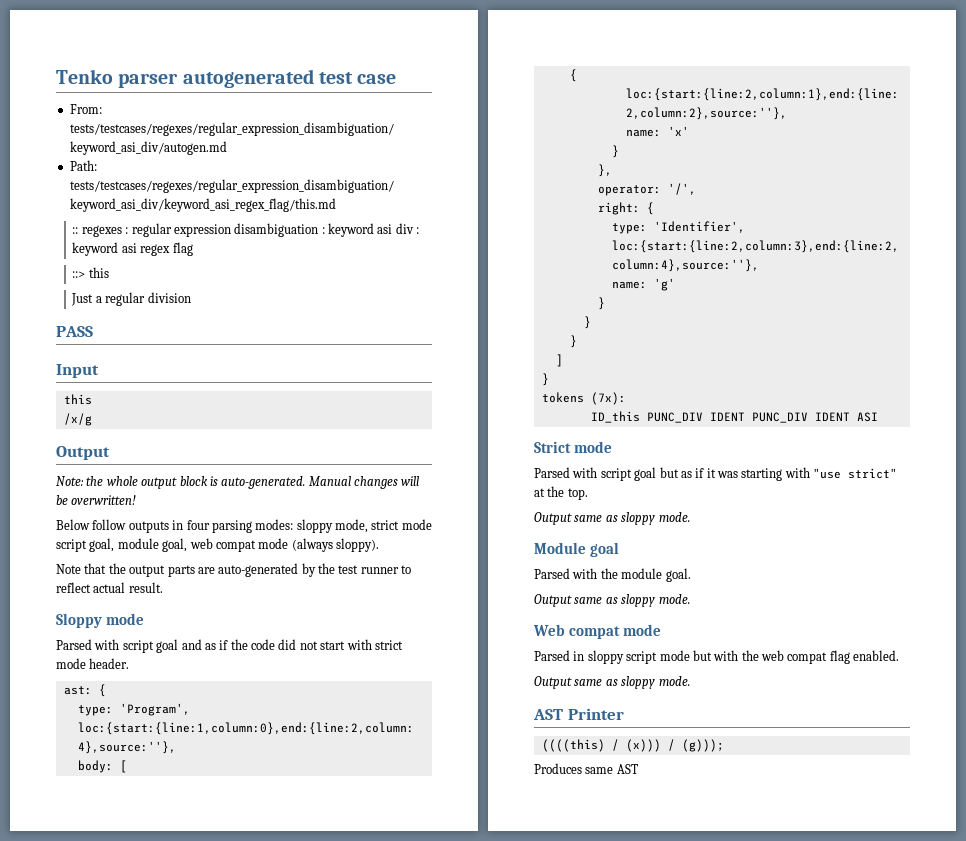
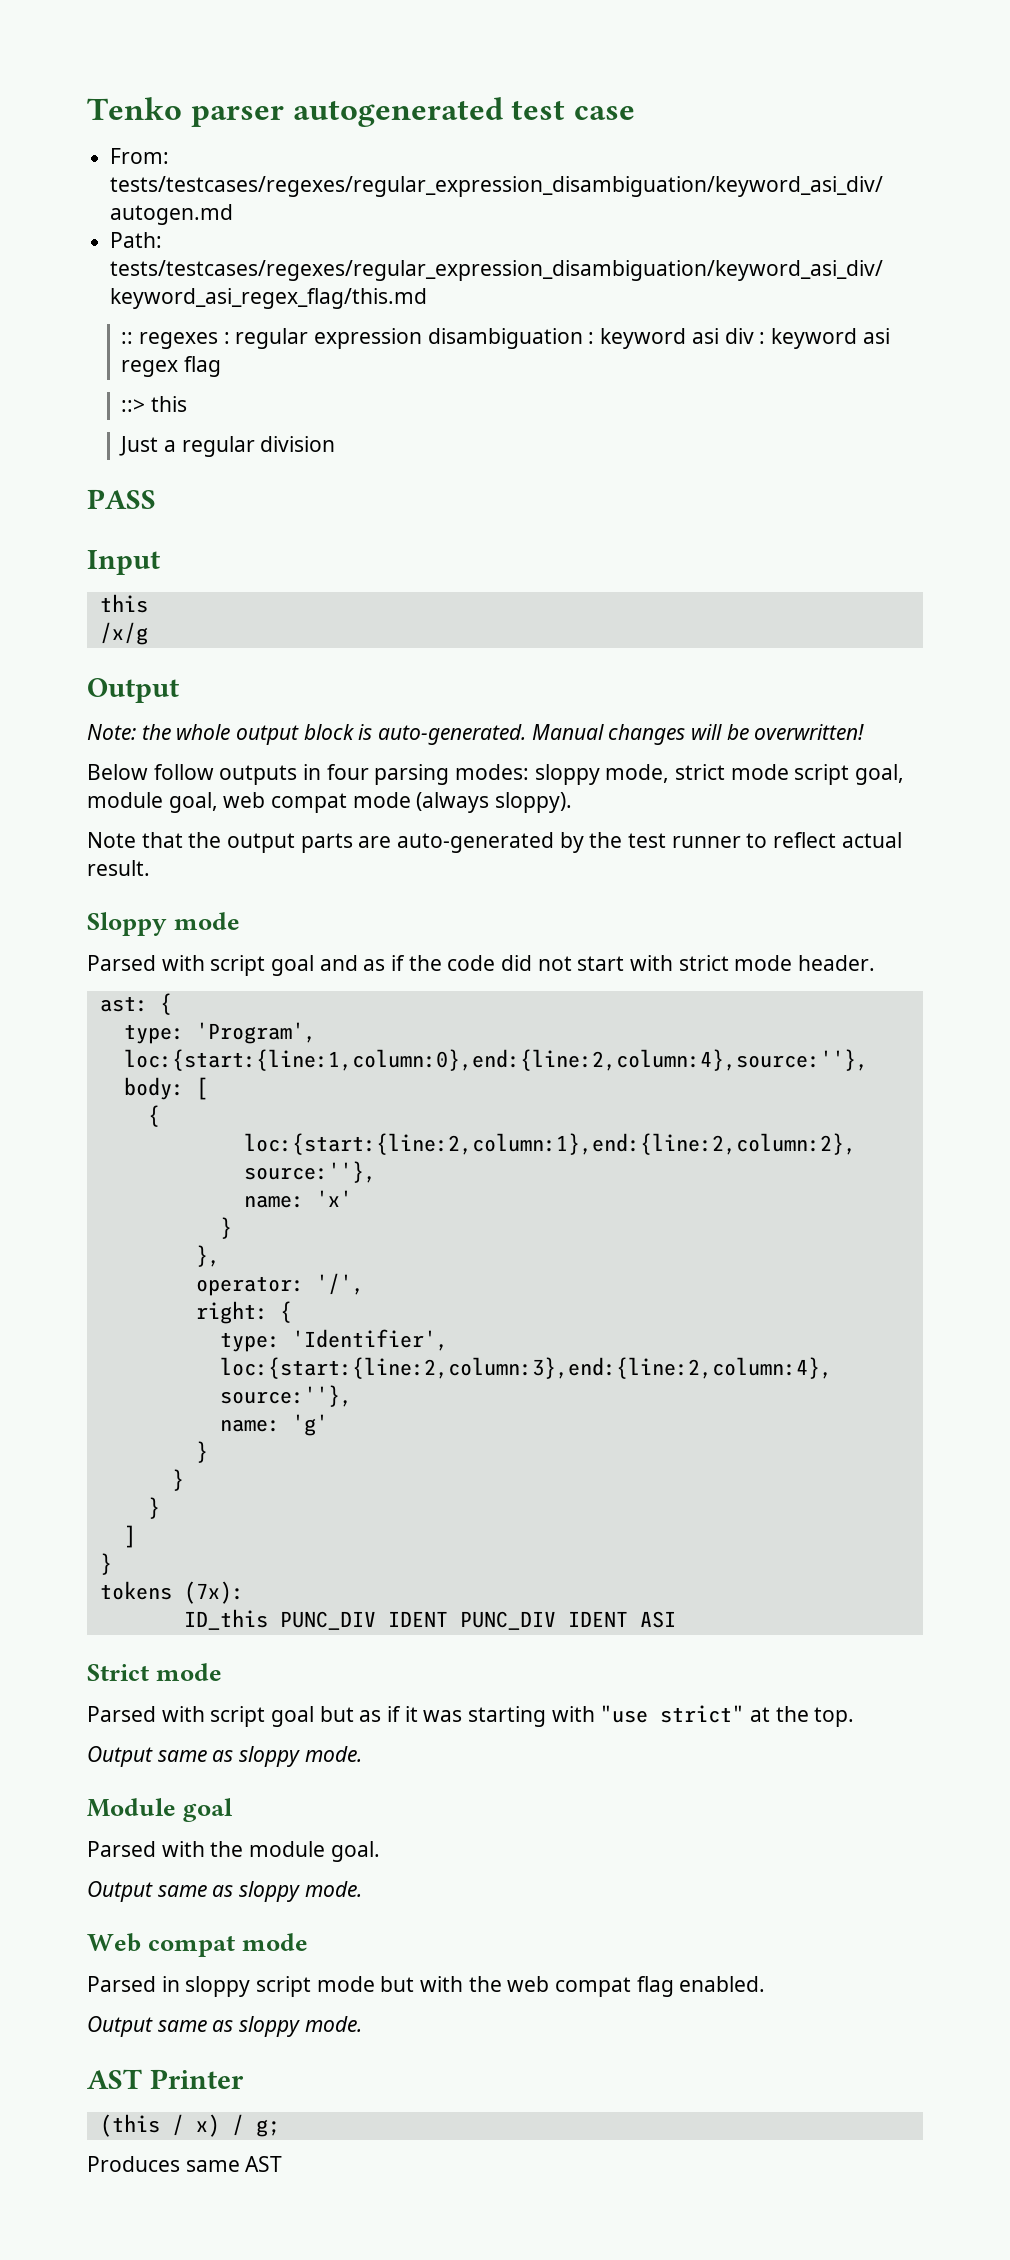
[541,739,724,752] ((((this) / (x))) / (g))); -> [99,2114,280,2137] (this / x) / g;

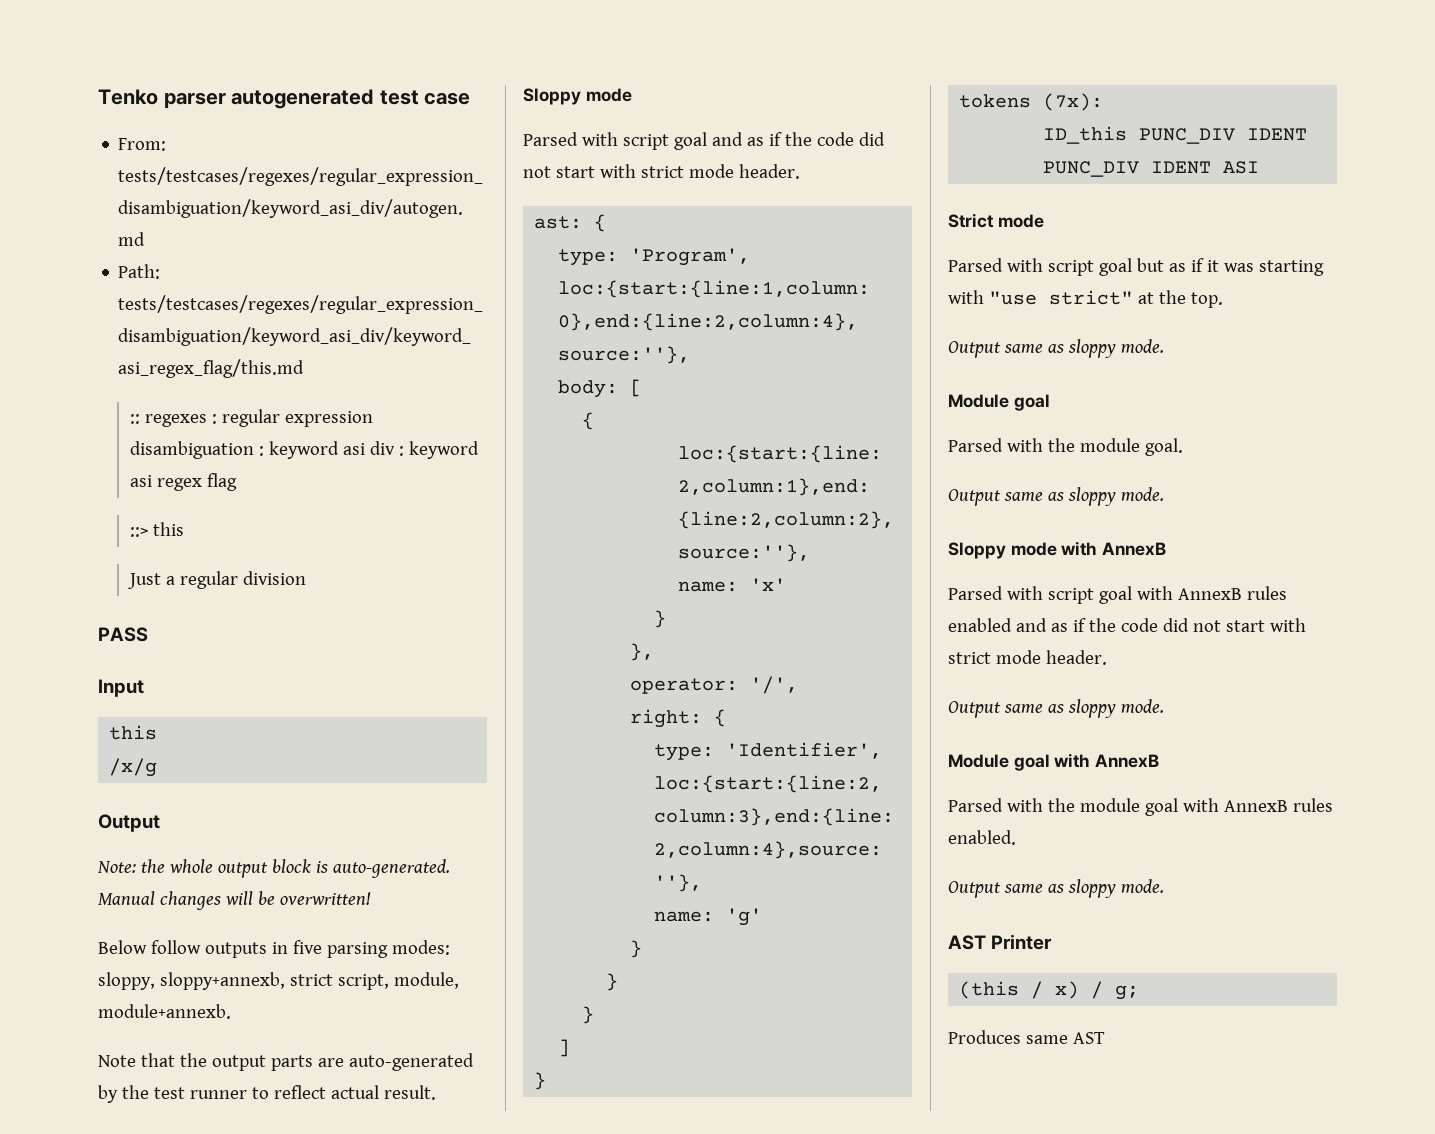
[326,764,369,780] four -> [292,940,322,954] five
[534,764,905,785] [87,792,573,813] sloppy mode, strict mode script goal, module goal, web compat mode (always sloppy). -> [98,972,459,990] [98,1004,231,1019] sloppy, sloppy+annexb, strict script, module, module+annexb.
[87,1933,309,1957] [87,1976,674,1997] Web compat mode // Parsed in sloppy script mode but with the web compat flag -> [948,541,1167,559] [948,586,1287,604] [948,618,1306,632] [948,650,1107,665] [948,699,1164,718] [948,753,1160,771] [948,798,1333,816] Sloppy mode with AnnexB // Parsed with script goal with AnnexB rules enabled and as if the code did not start with strict mode header. // Output same as sloppy mode. // Module goal with AnnexB // Parsed with the module goal with AnnexB rules

